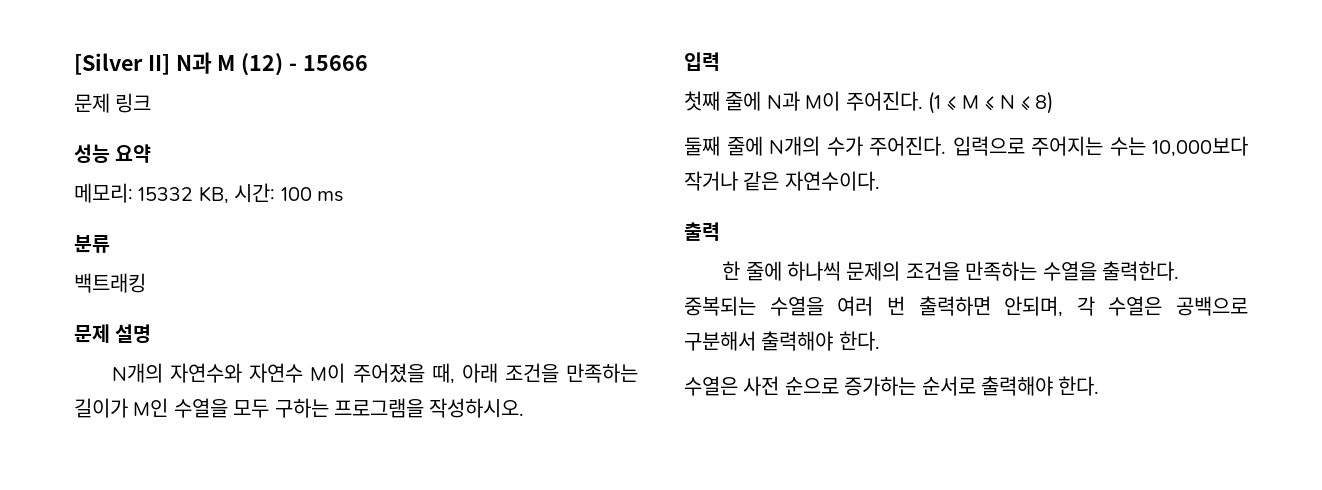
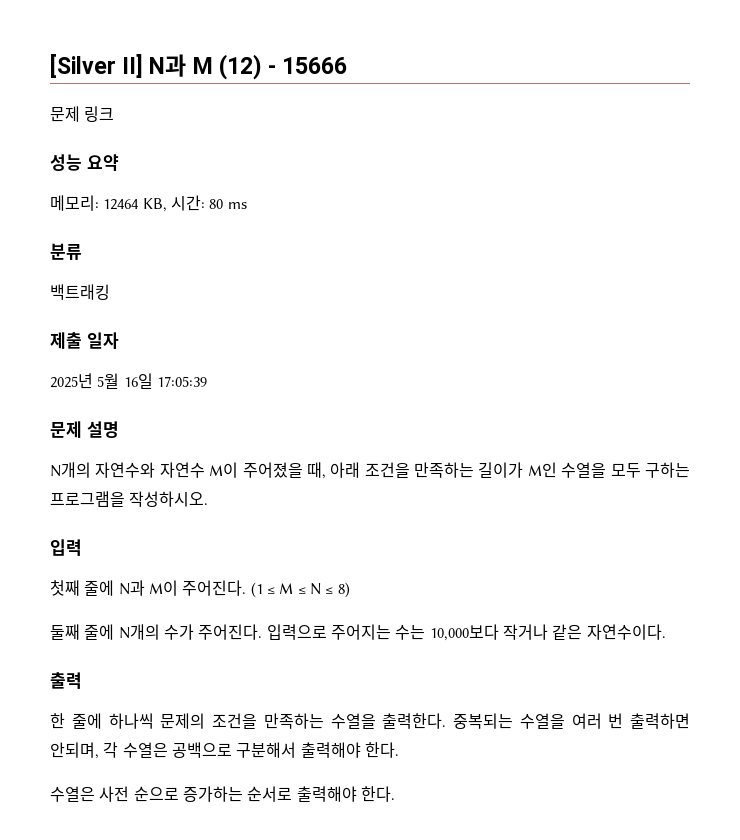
[138,187,194,201] 15332 -> [103,199,140,210] 12464
[280,187,312,201] 100 -> [209,199,224,209] 80
(146, 283) none -> [50,332,119,349] [50,373,207,389] // 제출 일자 // 2025년 5월 16일 17:05:39

